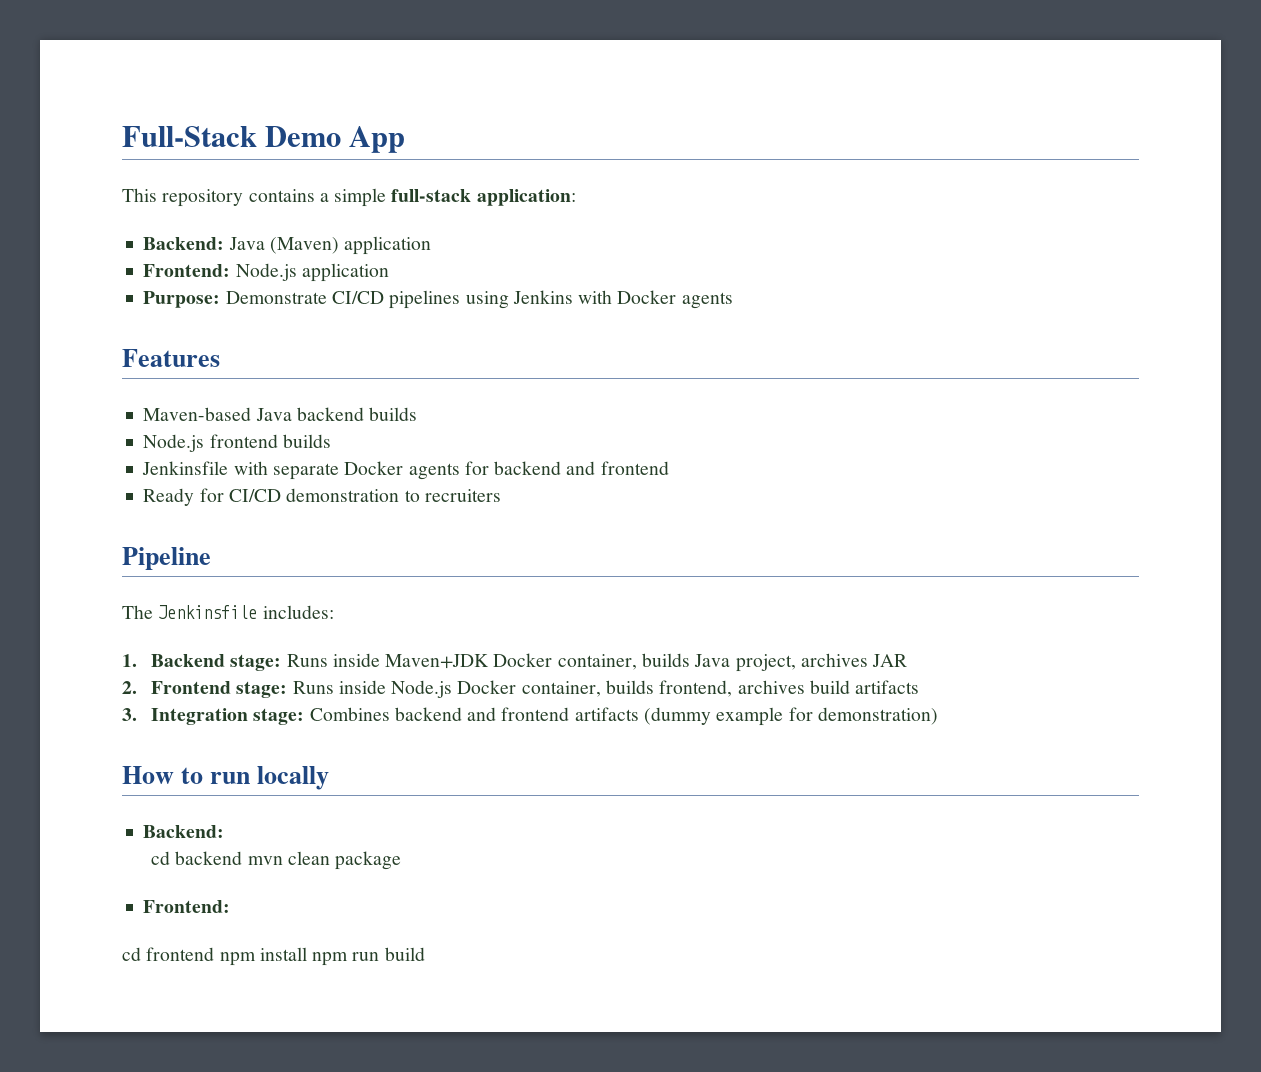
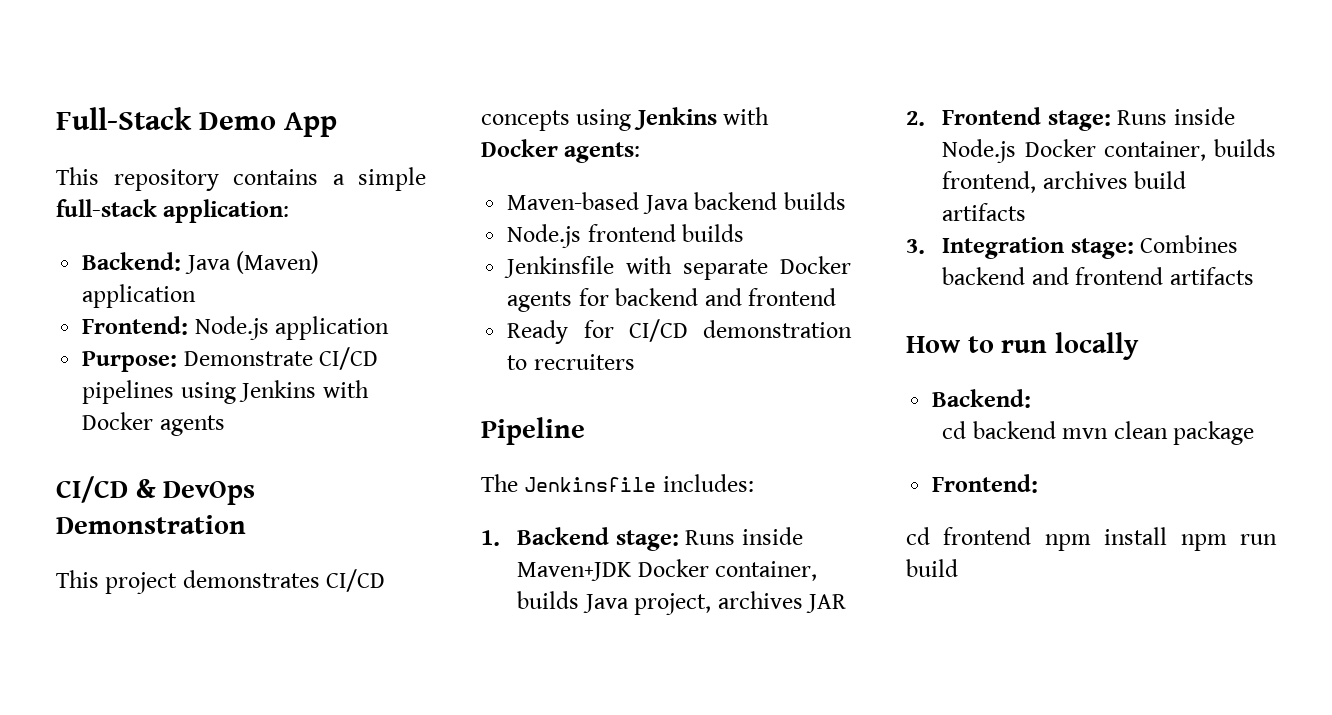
[122,349,220,367] Features -> [56,476,256,505] [56,515,246,534] [56,569,386,594] [481,107,770,131] [481,139,641,163] CI/CD & DevOps Demonstration // This project demonstrates CI/CD concepts using Jenkins with Docker agents:
[644,707,938,726] (dummy example for demonstration) -> (1254, 276) none

